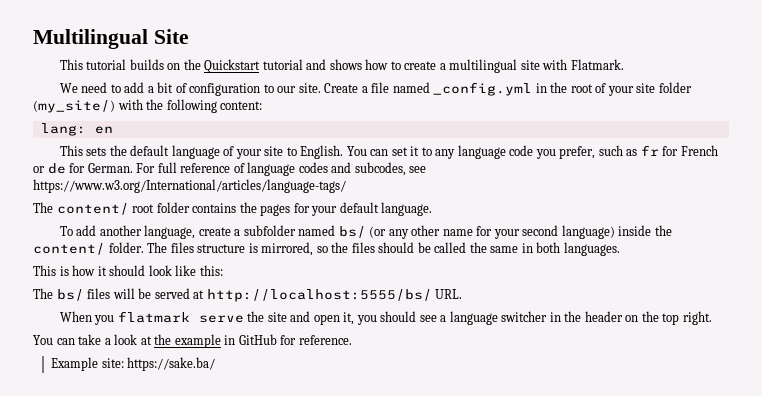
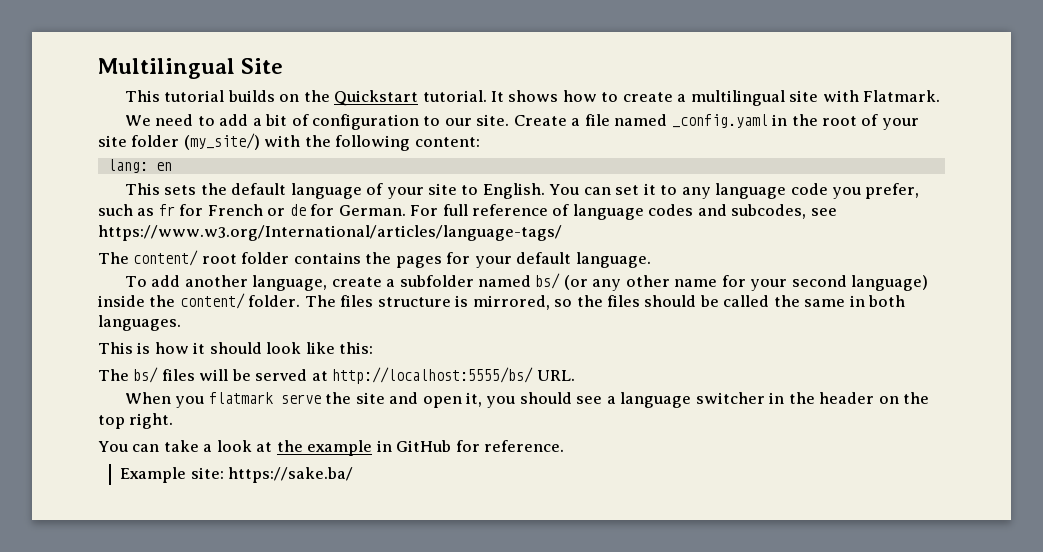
[262,59,327,70] tutorial and -> [422,90,504,102] tutorial. It
[433,82,533,96] _config.yml -> [671,114,768,128] _config.yaml

